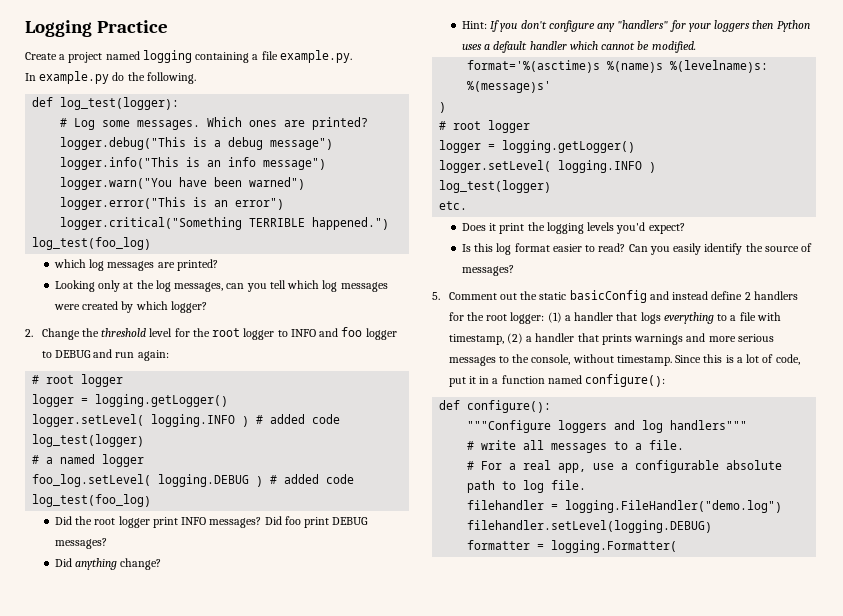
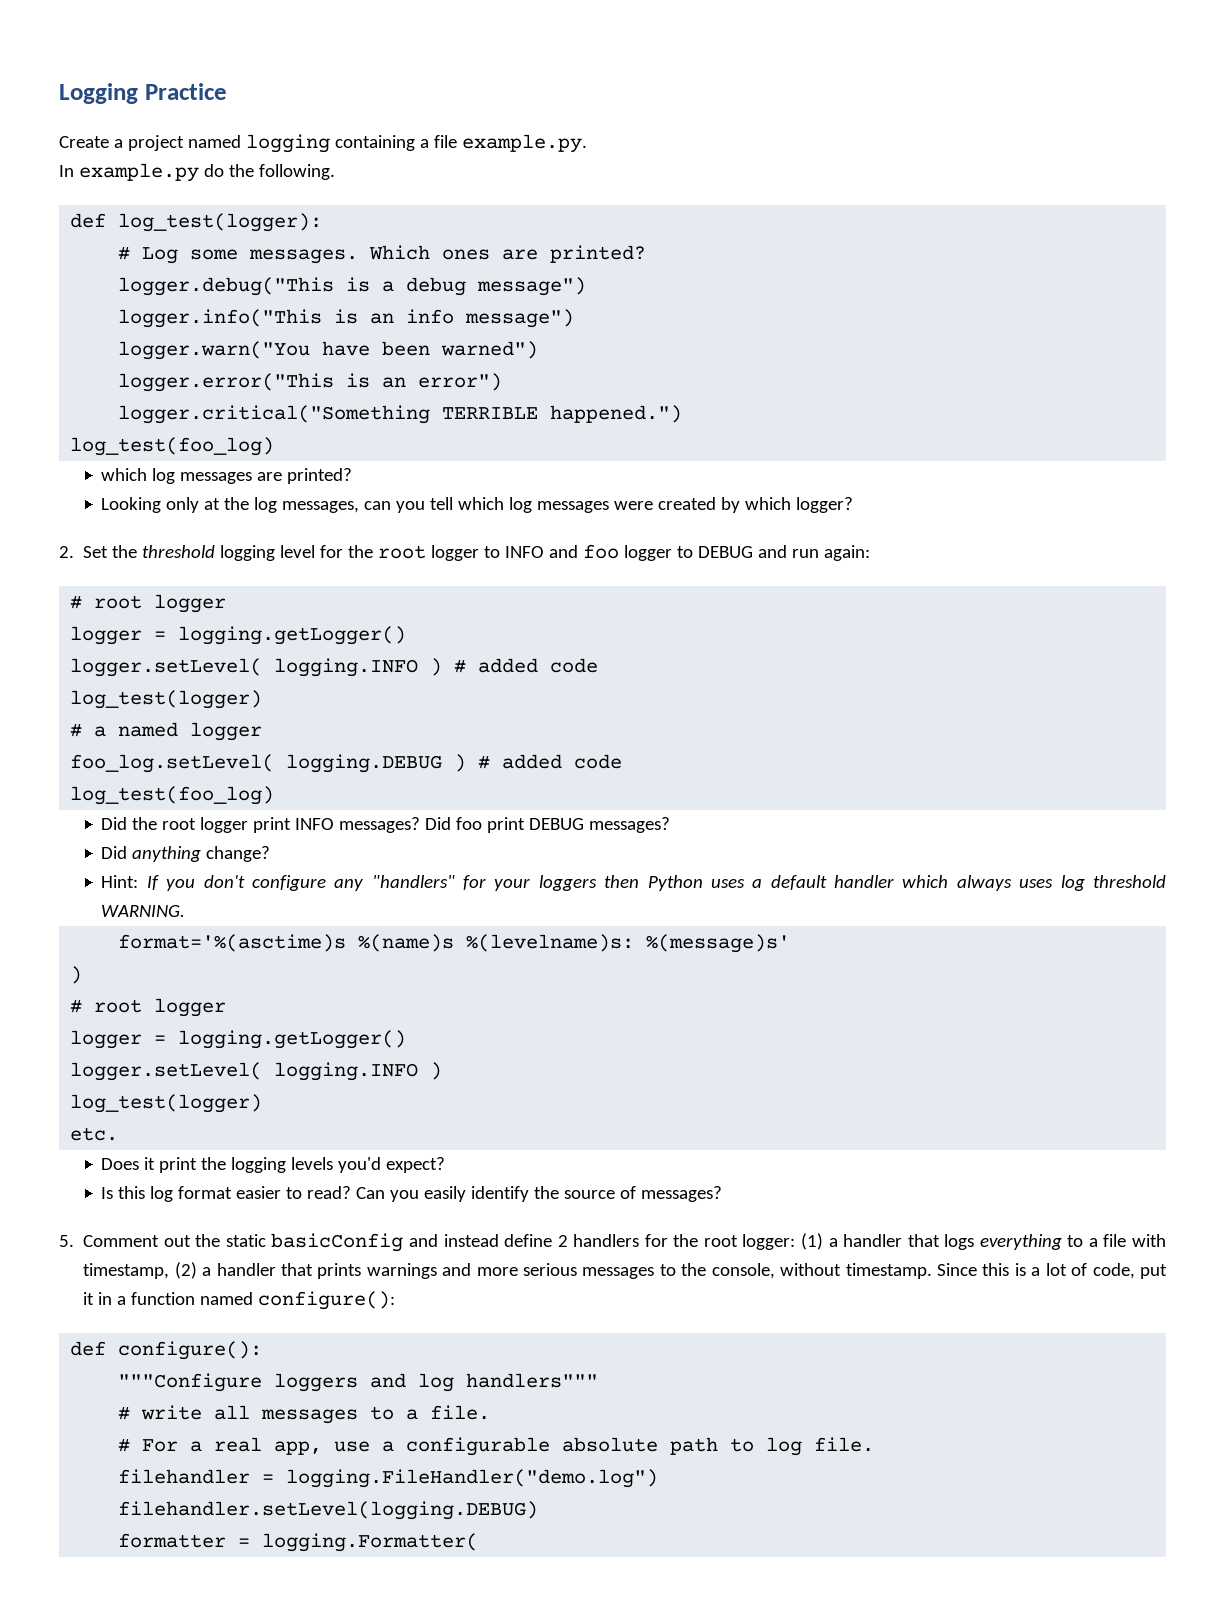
[41,328,80,340] Change -> [83,546,109,558] Set
(147, 332) none -> [220,545,276,561] logging
[601,41,696,53] cannot be modified. -> [956,875,1166,891] [101,905,186,917] always uses log threshold WARNING.

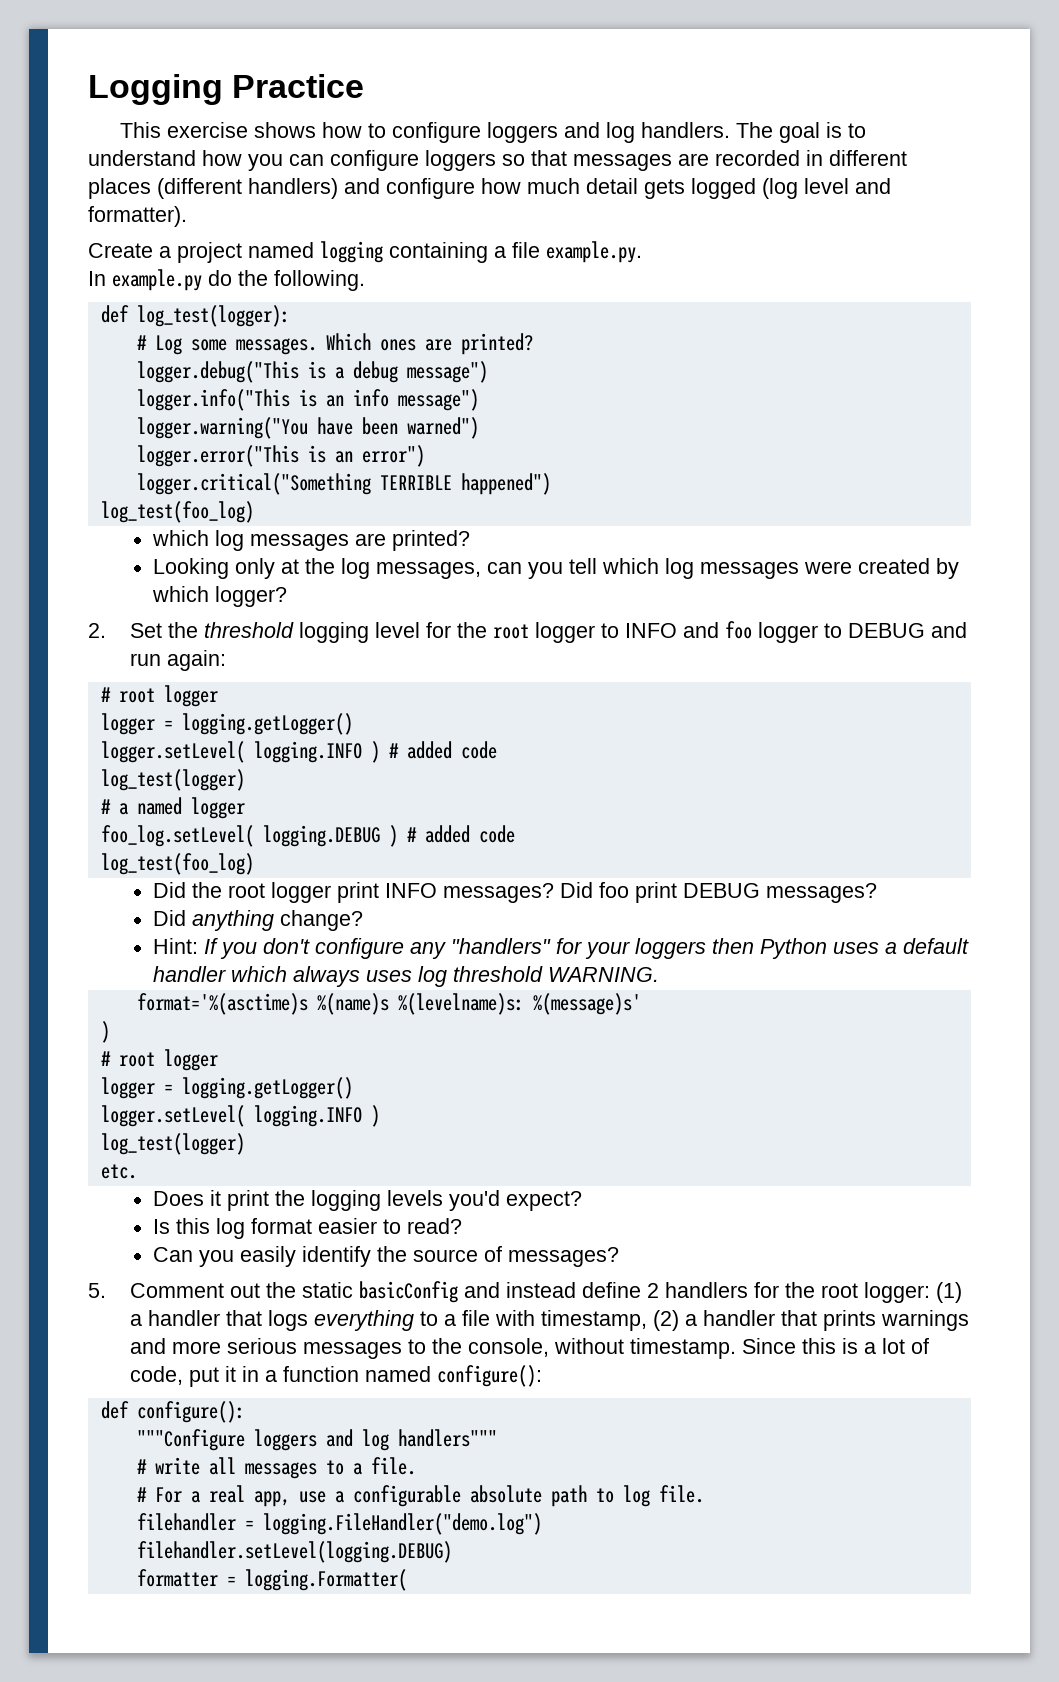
(227, 91) none -> [120,122,867,143] [88,150,907,171] [88,178,891,199] [88,206,187,227] // This exercise shows how to configure loggers and log handlers. The goal is to understand how you can configure loggers so that messages are recorded in different places (different handlers) and configure how much detail gets logged (log level and formatter).
[118,341,311,360] logger.warn("You -> [136,417,308,439] logger.warning("You
[550,405,683,423] happened.") -> [460,473,551,495] happened")
(352, 1192) none -> (463, 1226) //

